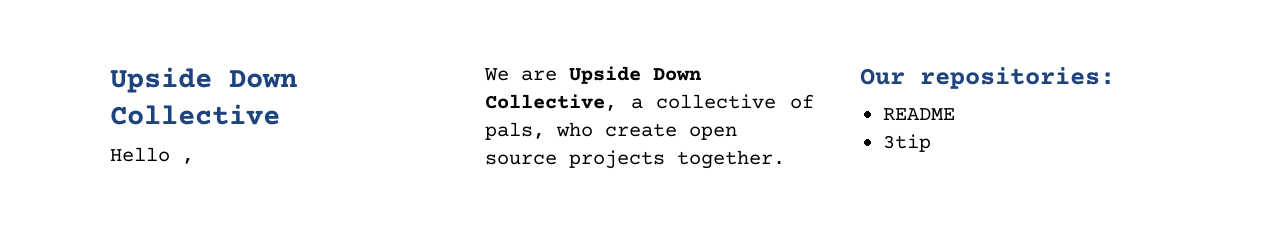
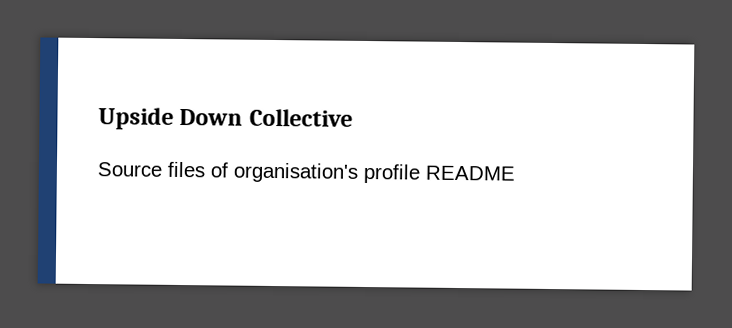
[110,147,194,164] [484,66,701,84] [485,94,814,111] [485,122,737,140] [485,150,785,169] [860,67,1115,89] Hello , // We are Upside Down Collective, a collective of pals, who create open source projects together. // Our repositories: // -> [97,161,420,184] Source files of organisation's profile
[882,134,931,152] // 3tip -> (515, 173) none

